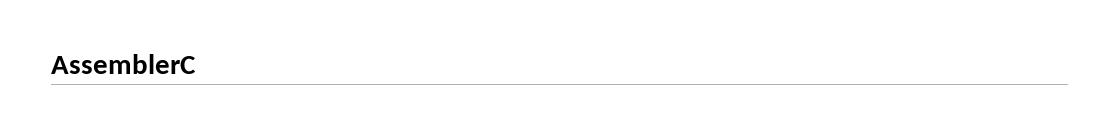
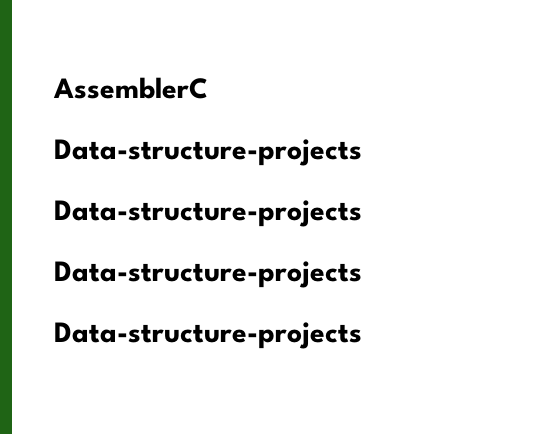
(196, 64) none -> [54,139,362,166] [54,200,362,227] [54,261,362,288] [54,322,362,349] // Data-structure-projects // Data-structure-projects // Data-structure-projects // Data-structure-projects

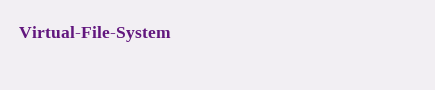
[53,77,208,99] [54,139,362,166] [54,200,362,227] [54,261,362,288] [54,322,362,349] AssemblerC // Data-structure-projects // Data-structure-projects // Data-structure-projects // Data-structure-projects -> [19,26,171,42] Virtual-File-System

